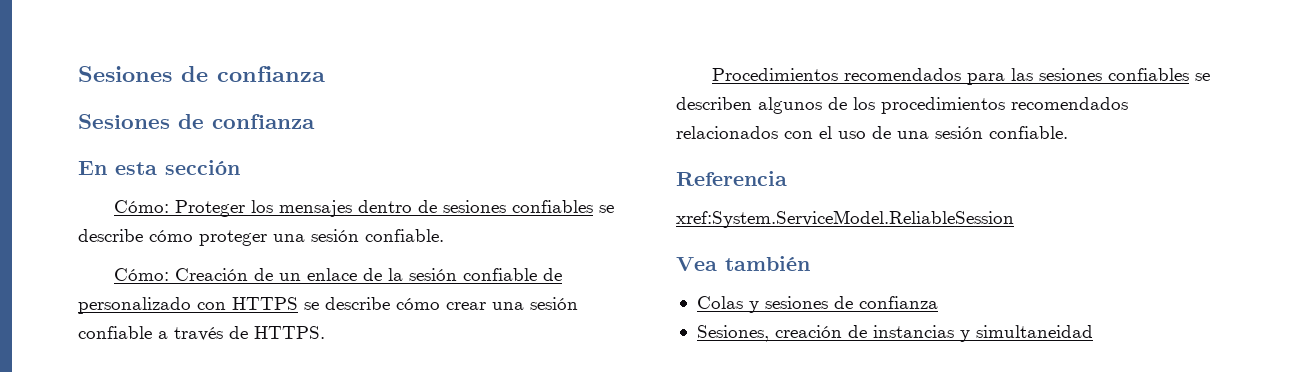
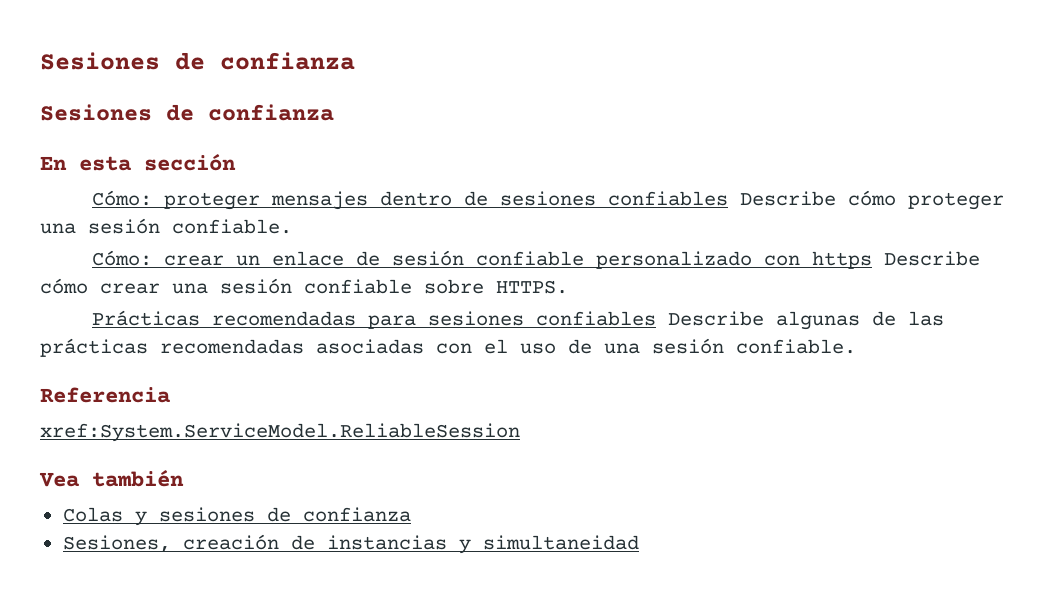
[175,200,274,217] Proteger los -> [164,192,261,210] proteger
[599,205,615,213] [78,229,143,242] se describe -> [740,191,837,206] Describe
[175,268,274,281] Creación de -> [164,255,225,266] crear
[388,268,563,281] la sesión confiable de -> [392,250,585,266] sesión confiable
[232,297,390,310] HTTPS se describe -> [812,251,981,269] https Describe
[158,326,325,341] [712,68,1211,85] [676,97,1128,114] [676,126,778,139] a través de HTTPS. // Procedimientos recomendados para las sesiones confiables se describen algunos de los procedimientos recomendados relacionados -> [424,279,568,294] [92,310,945,330] [40,338,424,357] sobre HTTPS. // Prácticas recomendadas para sesiones confiables Describe algunas de las prácticas recomendadas asociadas

